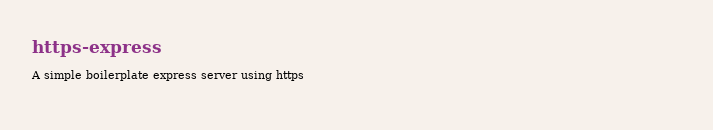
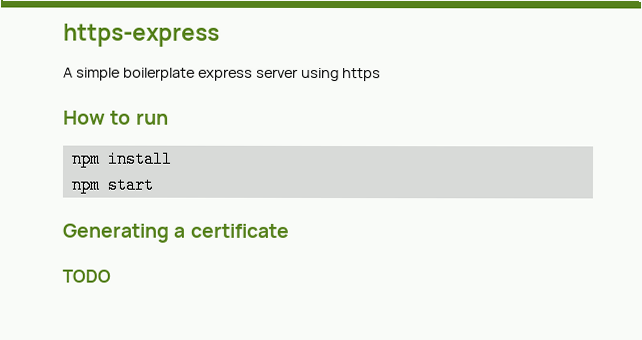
(304, 75) none -> [63,110,169,125] [71,150,173,168] [70,176,154,194] [62,223,289,243] [62,269,111,283] // How to run // npm install // npm start // Generating a certificate // TODO

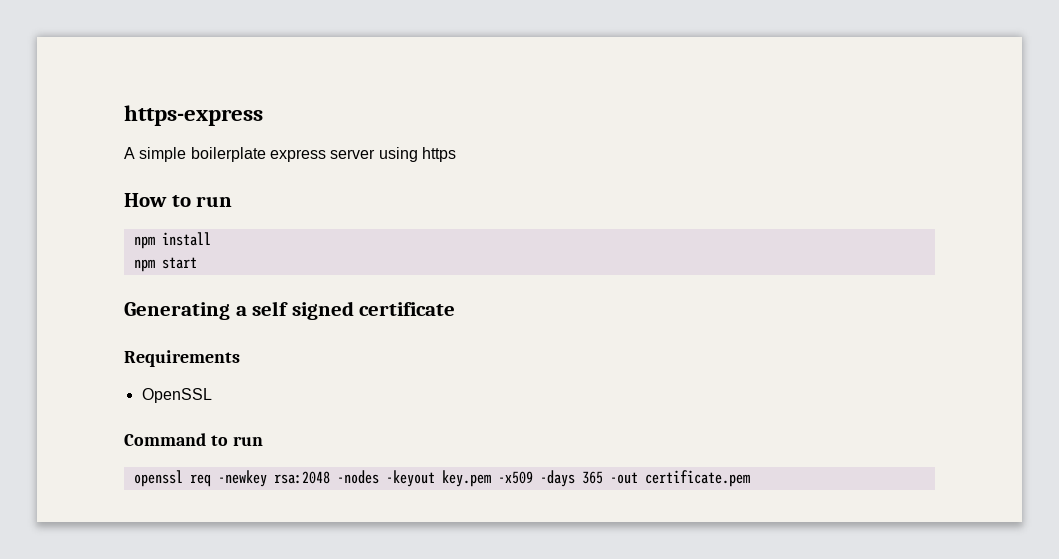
(186, 232) none -> [252,301,354,320] self signed
[62,269,111,283] TODO -> [124,350,240,367] [141,388,212,403] [124,433,263,446] [133,470,750,487] Requirements // OpenSSL // Command to run // openssl req -newkey rsa:2048 -nodes -keyout key.pem -x509 -days 365 -out certificate.pem

